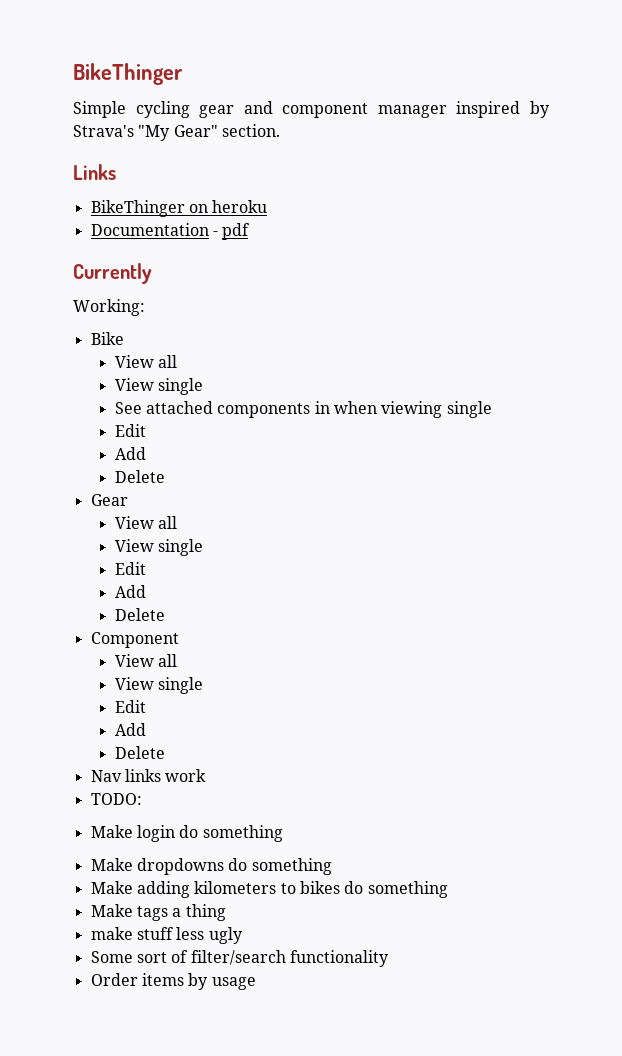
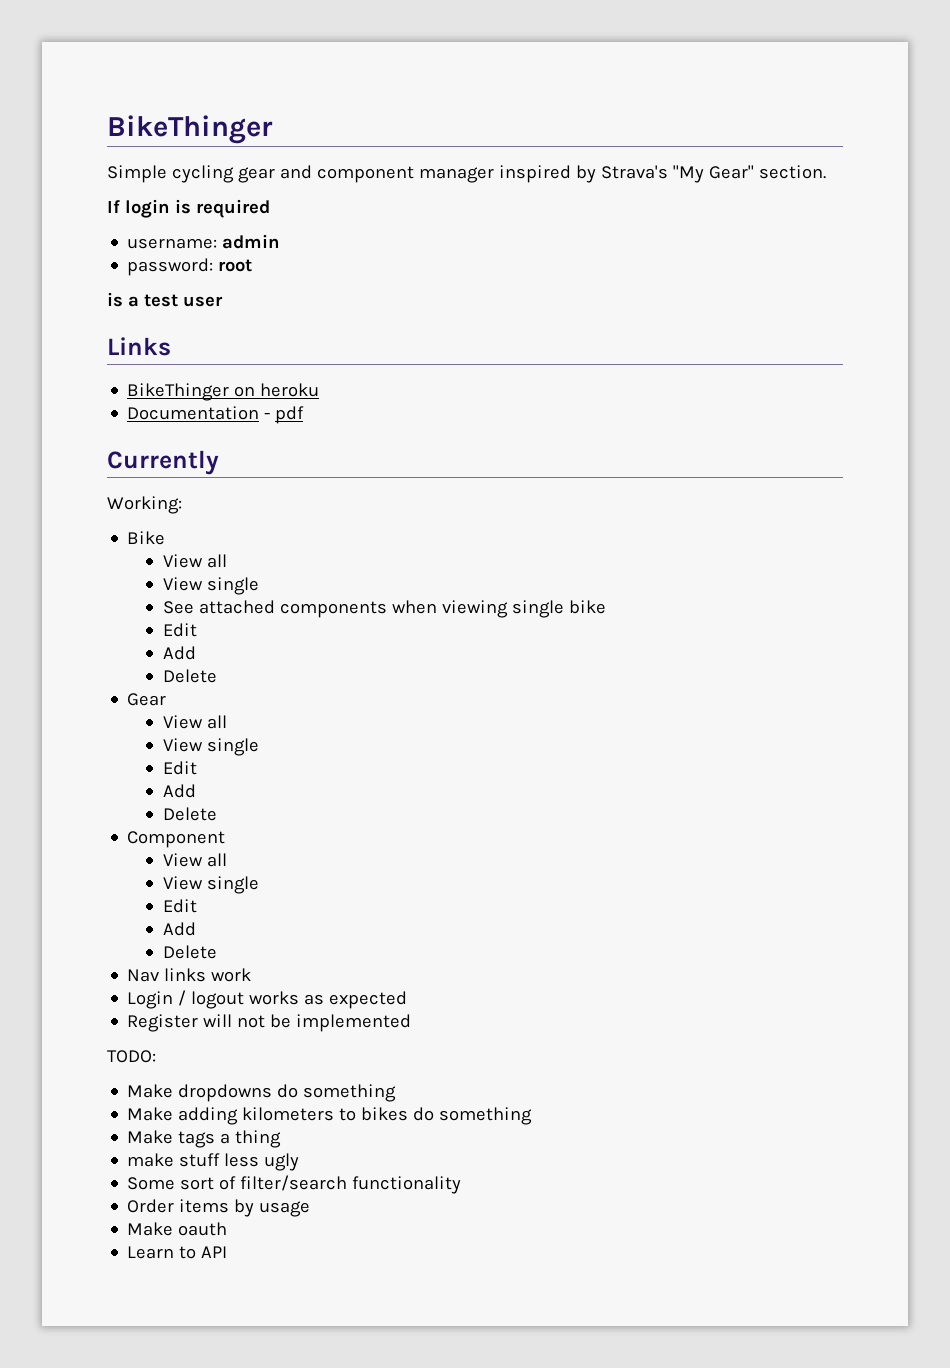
(280, 130) none -> [107,199,270,218] [127,234,281,249] [127,258,253,276] [107,292,223,307] // If login is required // username: admin // password: root // is a test user
[314,401,330,414] in -> (387, 609) none
(492, 409) none -> [568,600,606,614] bike
[90,793,142,805] [90,825,283,842] TODO: // Make login do something -> [127,990,408,1009] [127,1014,412,1032] [107,1050,156,1063] Login / logout works as expected // Register will not be implemented // TODO:
(256, 983) none -> [127,1222,228,1236] [127,1246,228,1259] // Make oauth // Learn to API

